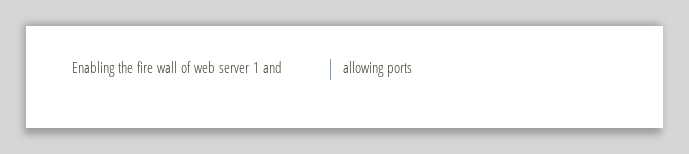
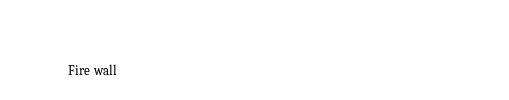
[72,61,413,77] Enabling the fire wall of web server 1 and allowing ports -> [68,64,117,75] Fire wall

